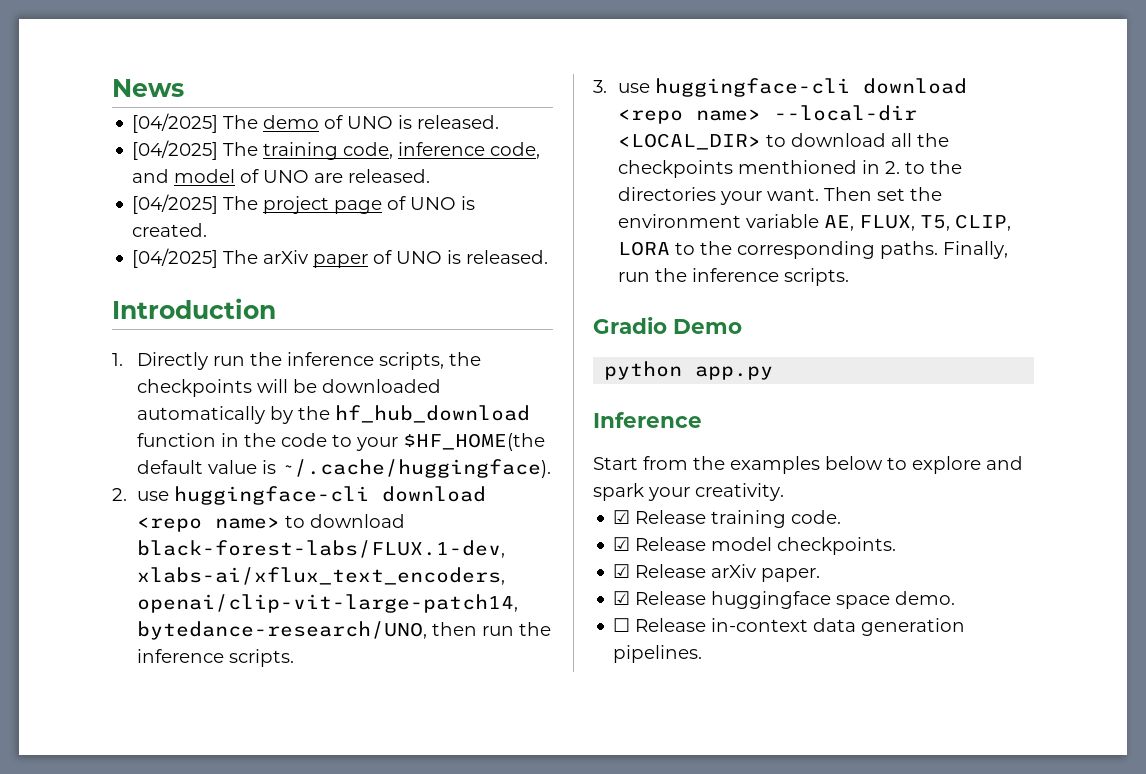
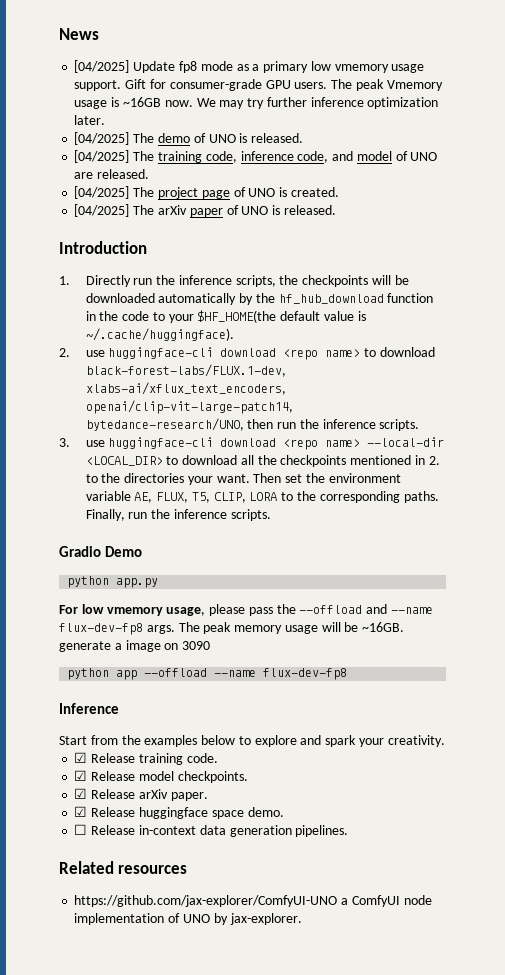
(184, 88) none -> [74,60,425,73] [74,79,443,91] [74,97,439,109] [74,115,106,125] // [04/2025] Update fp8 mode as a primary low vmemory usage support. Gift for consumer-grade GPU users. The peak Vmemory usage is ~16GB now. We may try further inference optimization later.
[738,160,858,174] menthioned -> [350,455,412,465] mentioned
(774, 373) none -> [59,604,434,616] [59,622,405,635] [59,640,211,652] [67,668,348,680] // For low vmemory usage, please pass the --offload and --name flux-dev-fp8 args. The peak memory usage will be ~16GB. generate a image on 3090 // python app --offload --name flux-dev-fp8
(703, 654) none -> [59,861,188,874] [74,895,432,907] [74,913,302,925] // Related resources // https://github.com/jax-explorer/ComfyUI-UNO a ComfyUI node implementation of UNO by jax-explorer.

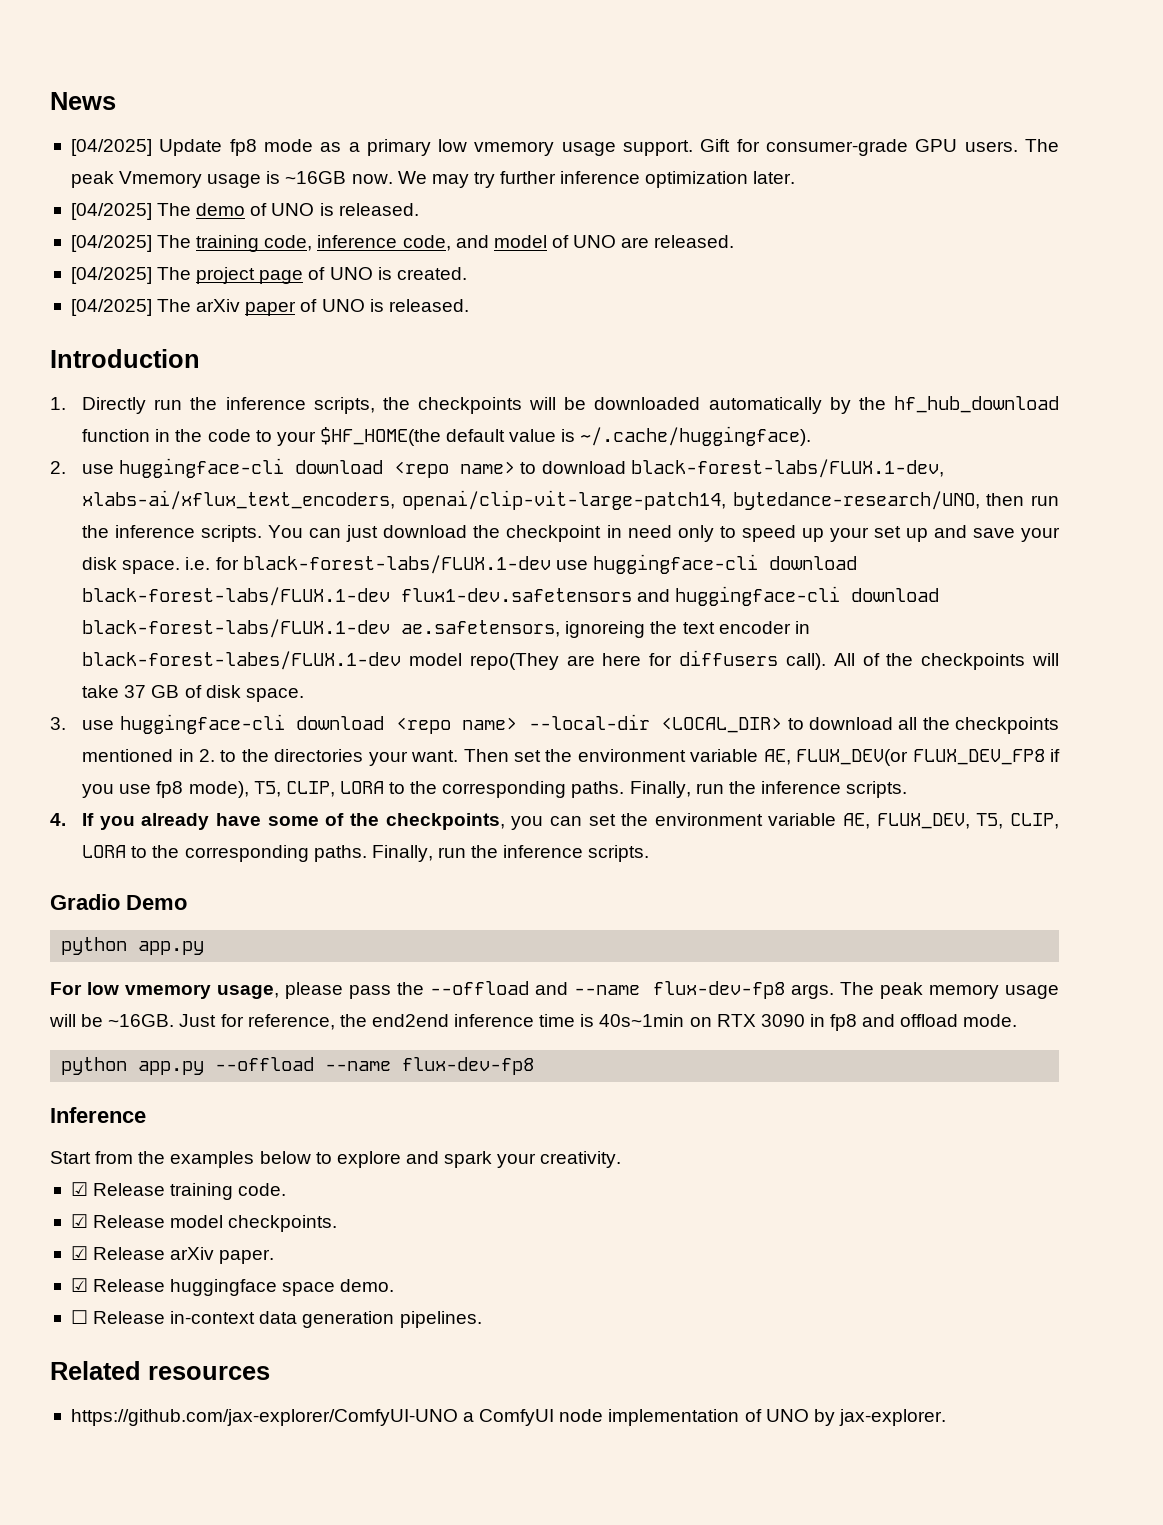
(420, 425) none -> [268,525,1060,542] [82,554,857,574] [82,586,940,606] [82,619,810,638] [82,650,1059,670] [82,685,304,702] You can just download the checkpoint in need only to speed up your set up and save your disk space. i.e. for black-forest-labs/FLUX.1-dev use huggingface-cli download black-forest-labs/FLUX.1-dev flux1-dev.safetensors and huggingface-cli download black-forest-labs/FLUX.1-dev ae.safetensors, ignoreing the text encoder in black-forest-labes/FLUX.1-dev model repo(They are here for diffusers call). All of the checkpoints will take 37 GB of disk space.
[156,492,189,503] FLUX, -> [796,749,1060,766] [82,781,908,798] [50,813,970,830] FLUX_DEV(or FLUX_DEV_FP8 if you use fp8 mode), T5, CLIP, LORA to the corresponding paths. Finally, run the inference scripts. // 4. If you already have some of the checkpoints, you can set the environment variable AE, FLUX_DEV,
[59,640,211,652] [67,668,138,680] generate a image on 3090 // python app -> [179,1014,1018,1031] [61,1057,205,1075] Just for reference, the end2end inference time is 40s~1min on RTX 3090 in fp8 and offload mode. // python app.py

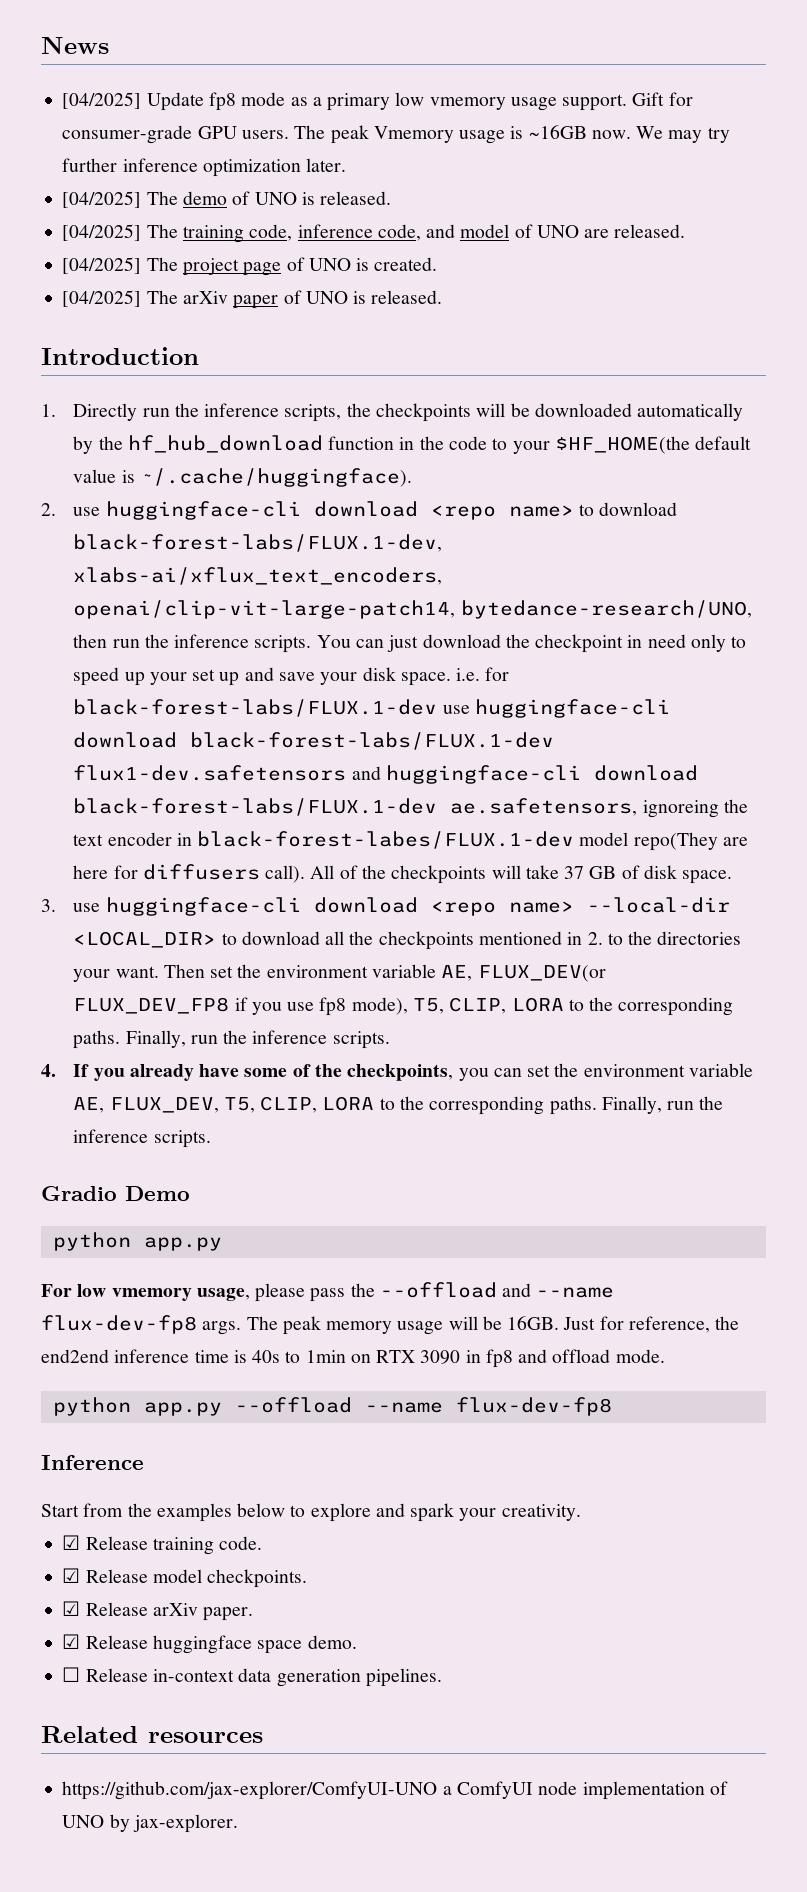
[108,1014,175,1027] ~16GB. -> [507,1316,560,1330] 16GB.
[599,1014,685,1027] 40s~1min -> [252,1350,346,1363] 40s to 1min

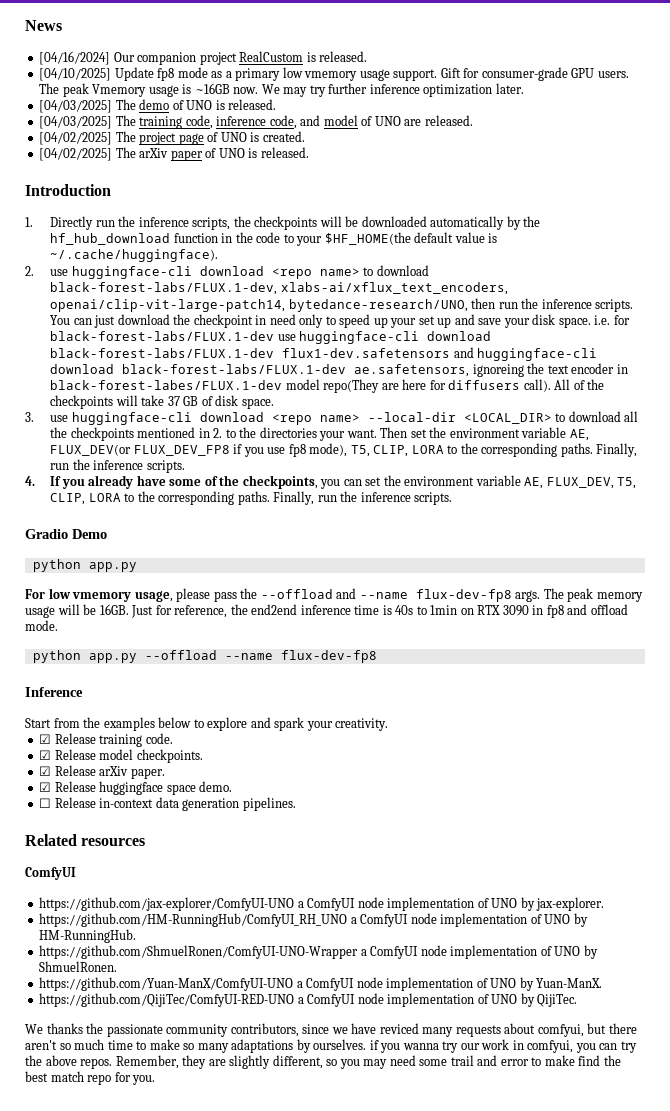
[62,92,142,109] [04/2025] -> [39,51,368,65] [39,68,112,81] [04/16/2024] Our companion project RealCustom is released. // [04/10/2025]
[62,191,142,208] [04/2025] -> [39,100,113,113] [04/03/2025]
[62,224,142,241] [04/2025] -> [39,116,113,129] [04/03/2025]
[62,257,142,274] [04/2025] -> [39,132,113,145] [04/02/2025]
[62,290,142,307] [04/2025] -> [39,148,113,161] [04/02/2025]
(263, 1737) none -> [25,867,76,880] // ComfyUI
(238, 1823) none -> [39,913,588,927] [39,929,137,943] [39,945,598,959] [39,961,118,972] [39,977,603,991] [39,993,578,1007] [25,1023,637,1037] [25,1039,637,1053] [25,1055,621,1069] [25,1071,156,1085] // https://github.com/HM-RunningHub/ComfyUI_RH_UNO a ComfyUI node implementation of UNO by HM-RunningHub. // https://github.com/ShmuelRonen/ComfyUI-UNO-Wrapper a ComfyUI node implementation of UNO by ShmuelRonen. // https://github.com/Yuan-ManX/ComfyUI-UNO a ComfyUI node implementation of UNO by Yuan-ManX. // https://github.com/QijiTec/ComfyUI-RED-UNO a ComfyUI node implementation of UNO by QijiTec. // We thanks the passionate community contributors, since we have reviced many requests about comfyui, but there aren't so much time to make so many adaptations by ourselves. if you wanna try our work in comfyui, you can try the above repos. Remember, they are slightly different, so you may need some trail and error to make find the best match repo for you.

